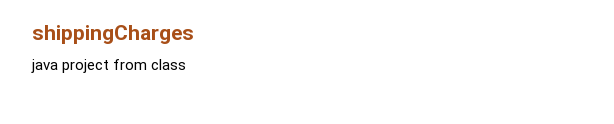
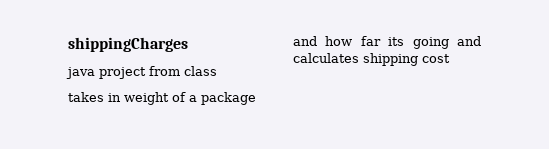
(187, 64) none -> [68,92,256,105] [293,36,481,49] [293,53,450,66] // takes in weight of a package and how far its going and calculates shipping cost

